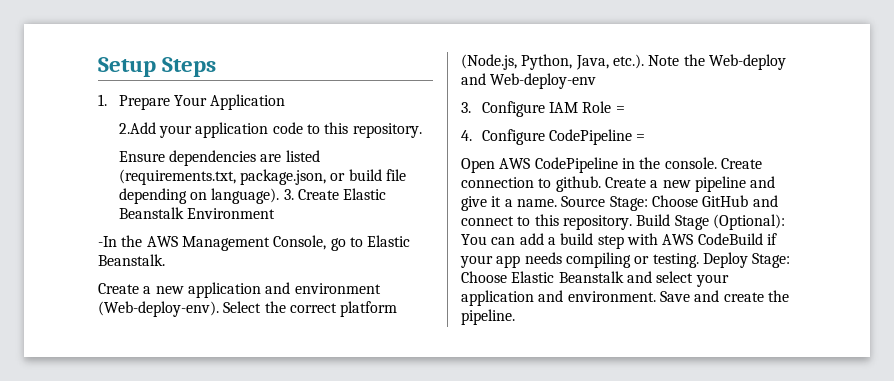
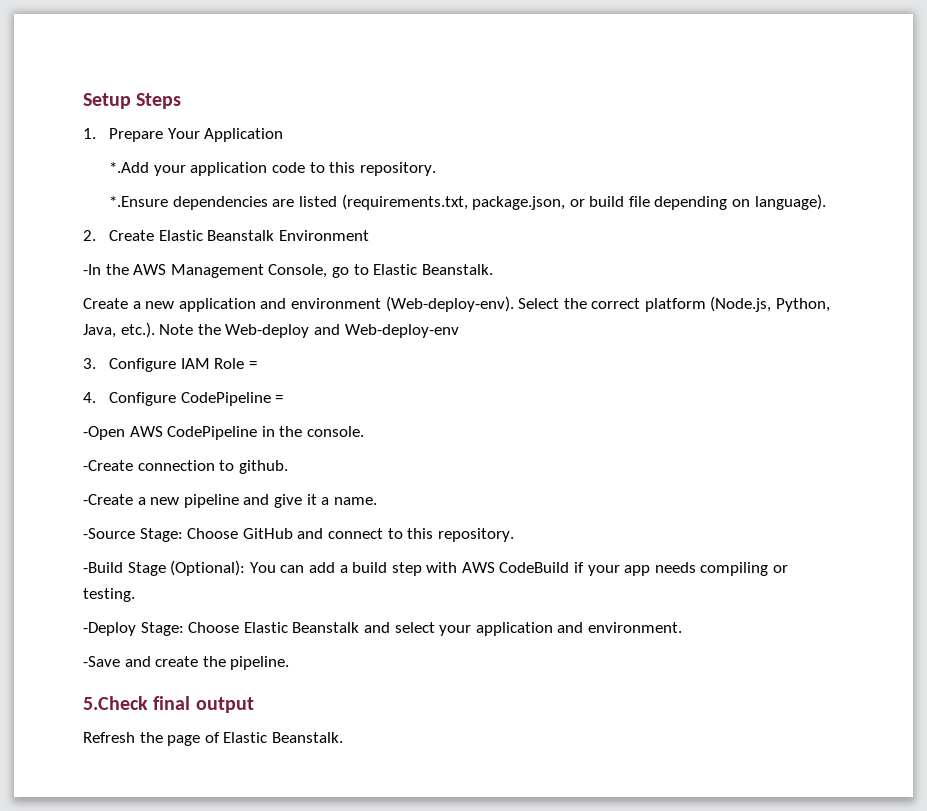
[118,122,156,134] 2.Add -> [109,162,150,173] *.Add
[118,151,165,162] Ensure -> [109,196,169,207] *.Ensure
[283,189,294,200] 3. -> [83,230,96,241] // 2.
[461,158,495,173] Open -> [83,426,125,440] -Open
[720,158,762,169] Create -> [83,460,133,471] // -Create
[604,177,646,188] Create -> [83,494,133,505] // -Create
[561,196,606,207] Source -> [83,528,135,539] // -Source
[636,214,671,226] Build -> [83,562,123,573] // -Build
[702,252,748,268] Deploy -> [83,622,136,636] // -Deploy
[659,291,690,302] Save -> [83,656,120,667] // -Save
(515, 317) none -> [83,696,254,713] [83,732,343,746] // 5.Check final output // Refresh the page of Elastic Beanstalk.

